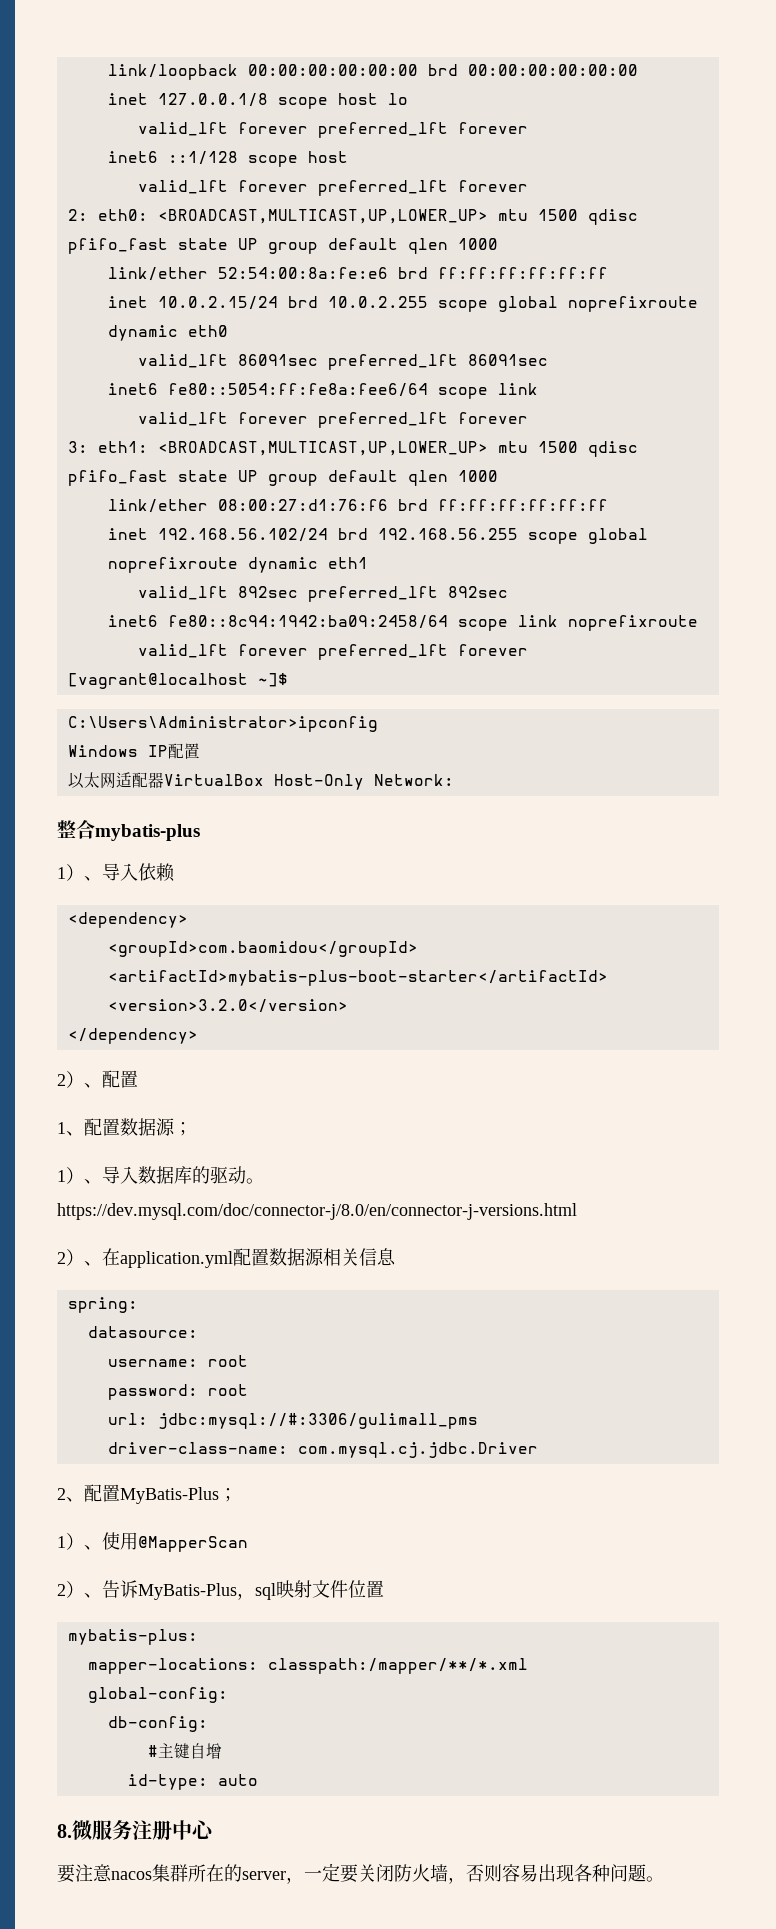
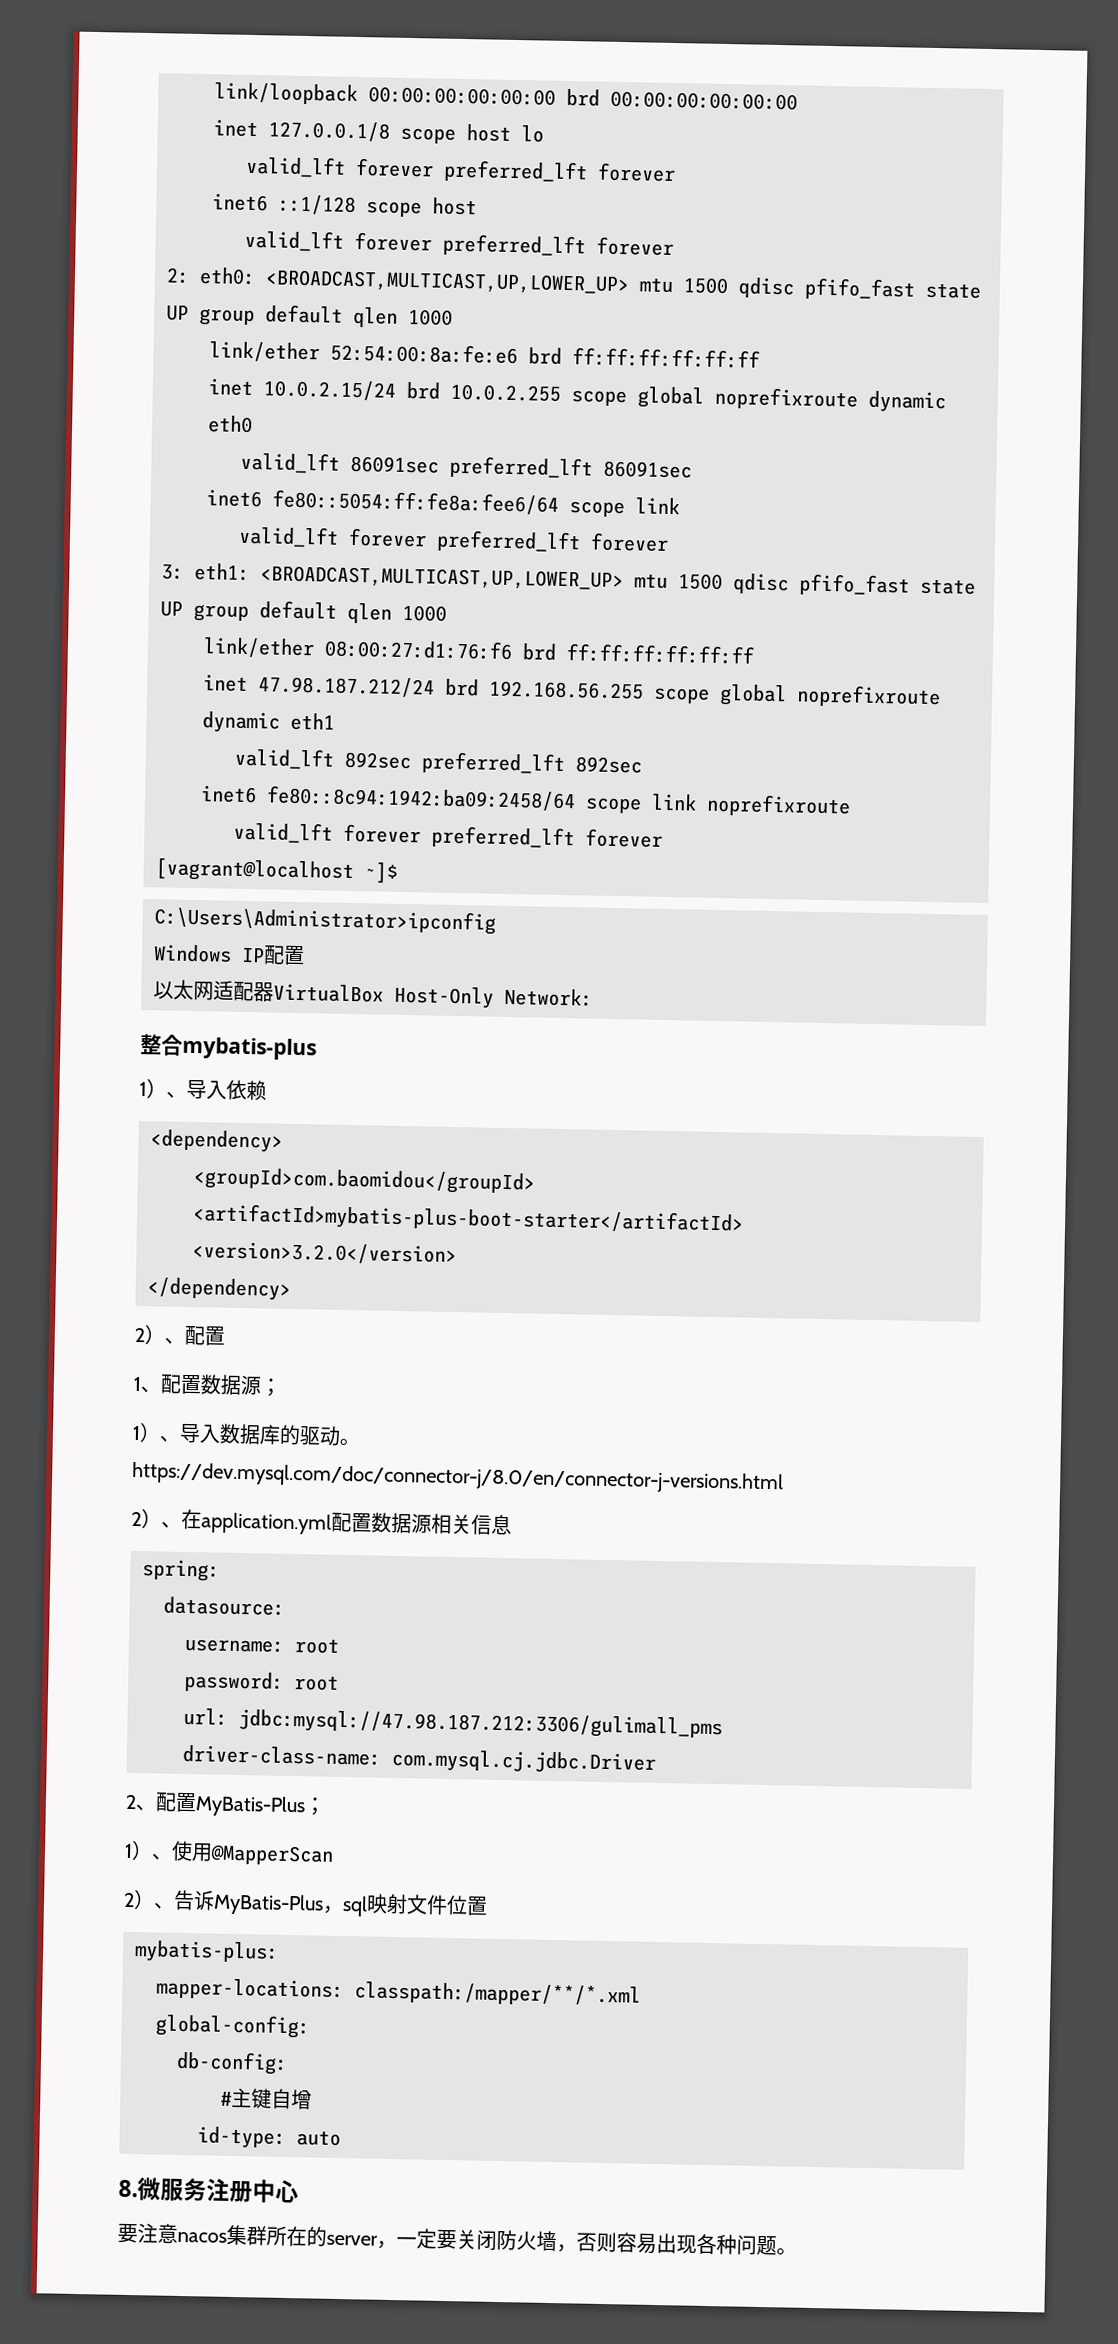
[157,528,328,542] 192.168.56.102/24 -> [258,675,435,698] 47.98.187.212/24
[157,1413,478,1429] jdbc:mysql://#:3306/gulimall_pms -> [238,1709,723,1740] jdbc:mysql://47.98.187.212:3306/gulimall_pms

